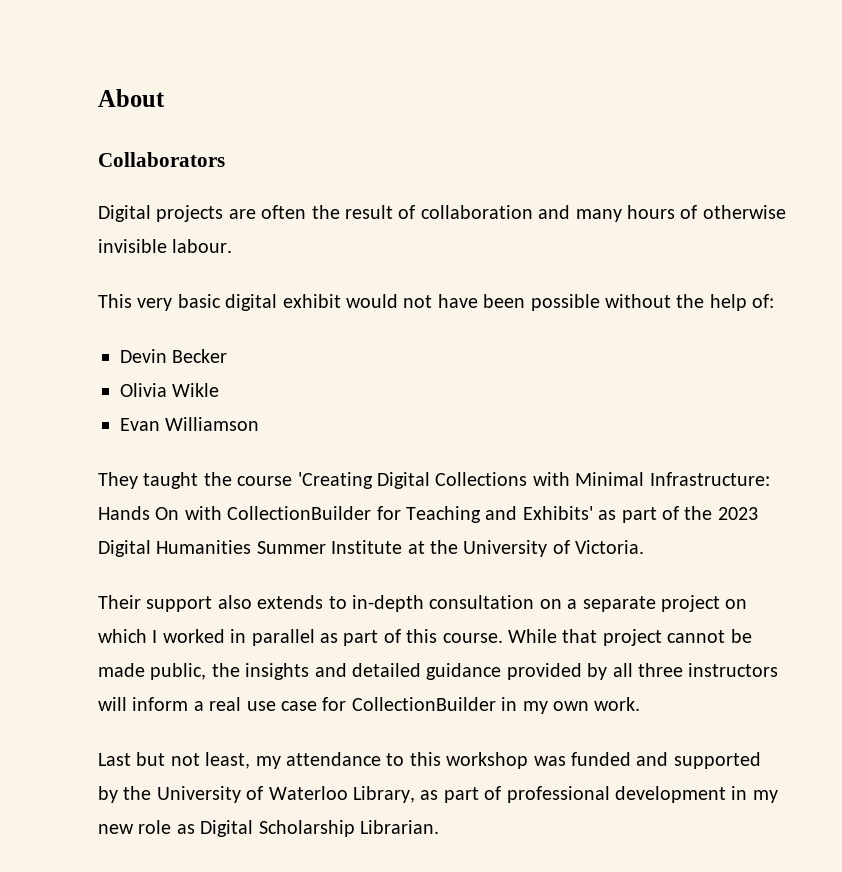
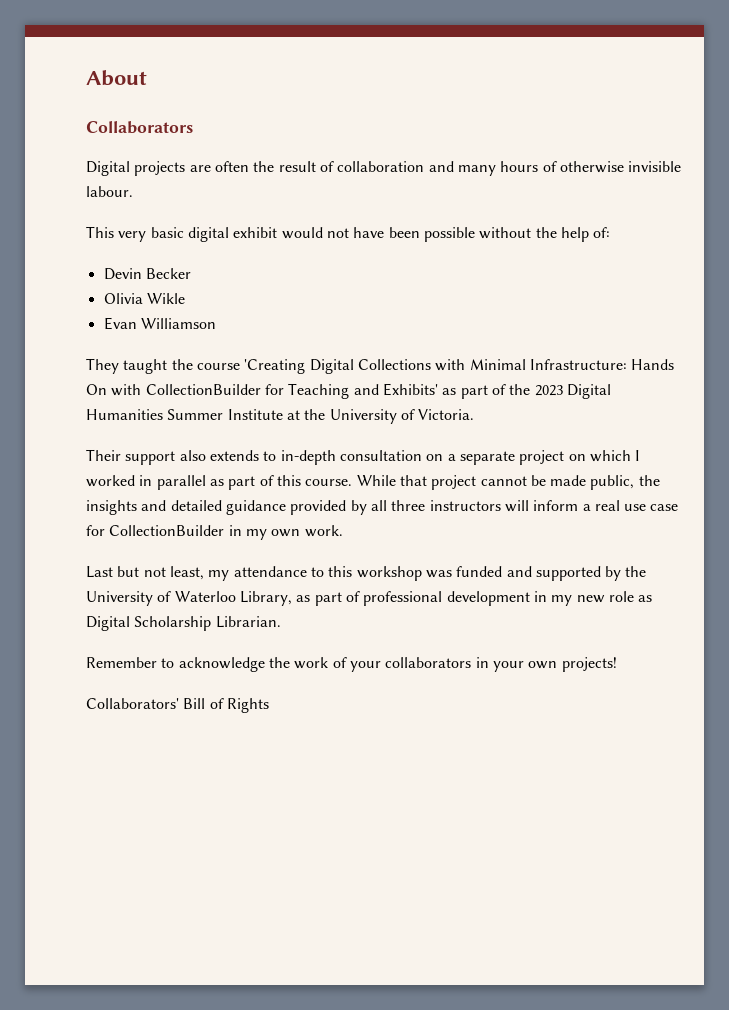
(439, 827) none -> [86,657,617,672] [86,698,269,713] // Remember to acknowledge the work of your collaborators in your own projects! // Collaborators' Bill of Rights

